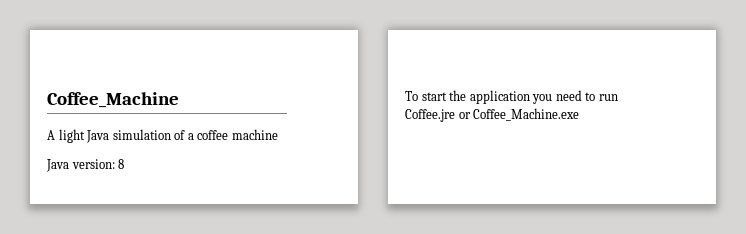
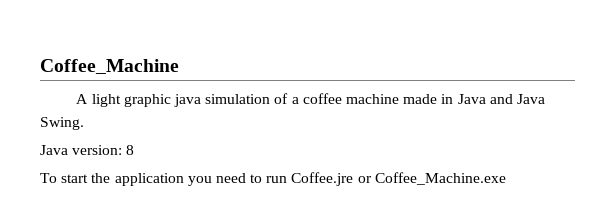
[86,130,110,143] Java -> [123,94,202,107] graphic java
(278, 134) none -> [403,94,545,104] [40,117,84,130] made in Java and Java Swing.

